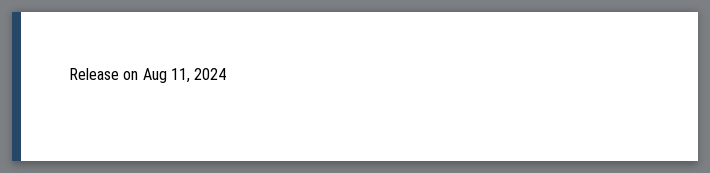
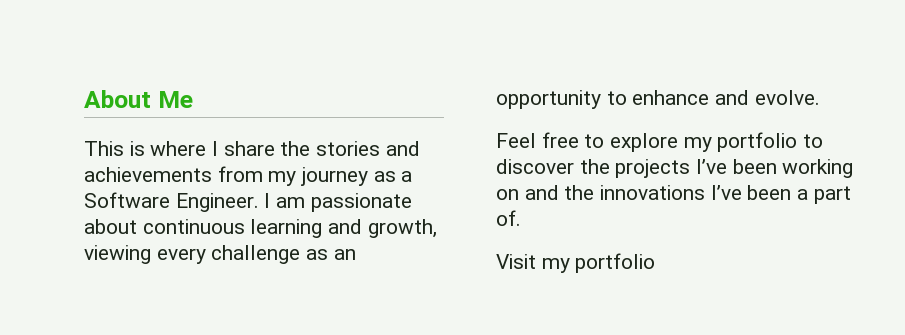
[69,68,227,83] Release on Aug 11, 2024 -> [84,90,193,108] [84,141,420,156] [84,166,413,186] [84,192,412,212] [84,219,437,238] [84,245,356,264] [496,90,820,109] [496,132,824,152] [496,159,854,178] [496,185,851,204] [496,210,521,226] [496,253,656,273] About Me // This is where I share the stories and achievements from my journey as a Software Engineer. I am passionate about continuous learning and growth, viewing every challenge as an opportunity to enhance and evolve. // Feel free to explore my portfolio to discover the projects I’ve been working on and the innovations I’ve been a part of. // Visit my portfolio

